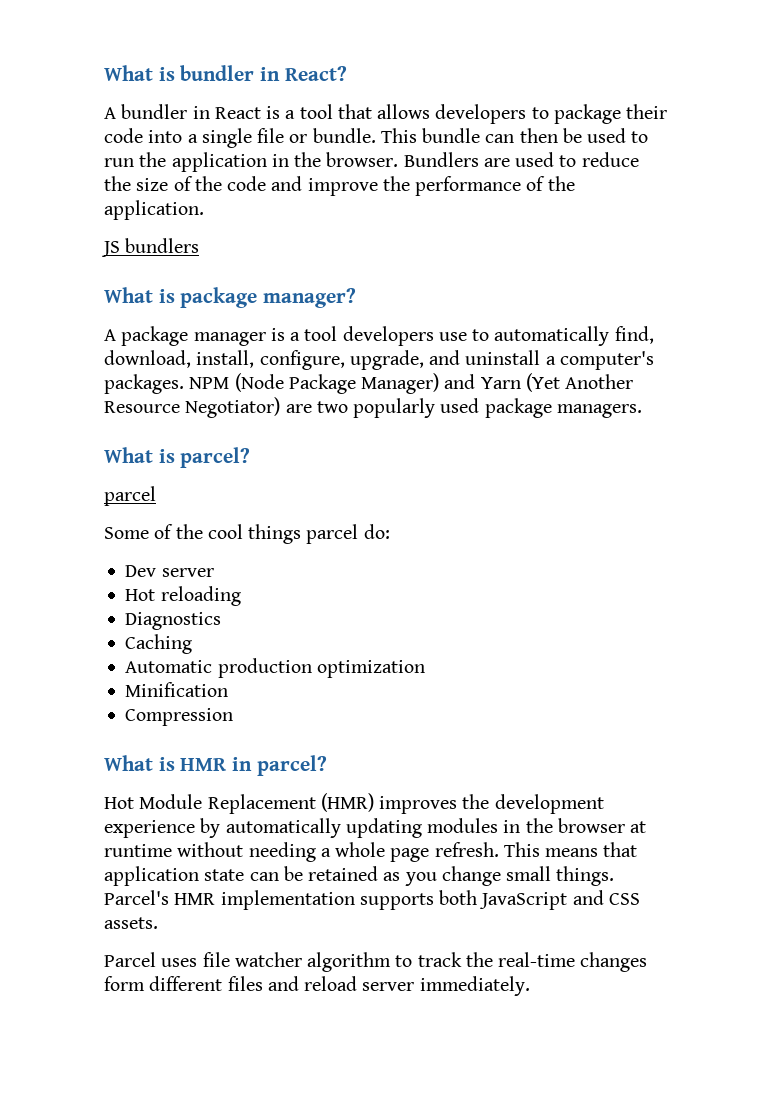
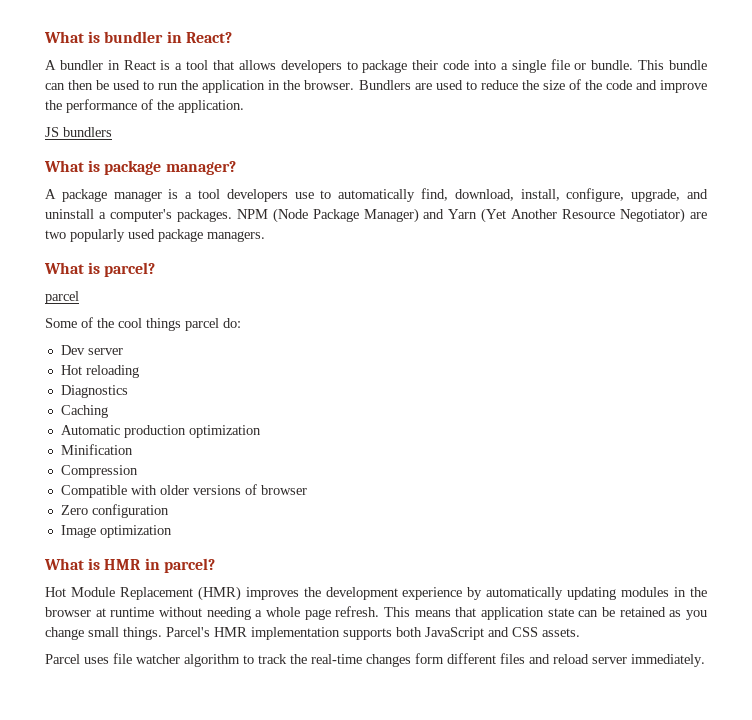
(234, 717) none -> [60,484,307,498] [60,504,169,518] [60,525,172,538] // Compatible with older versions of browser // Zero configuration // Image optimization

